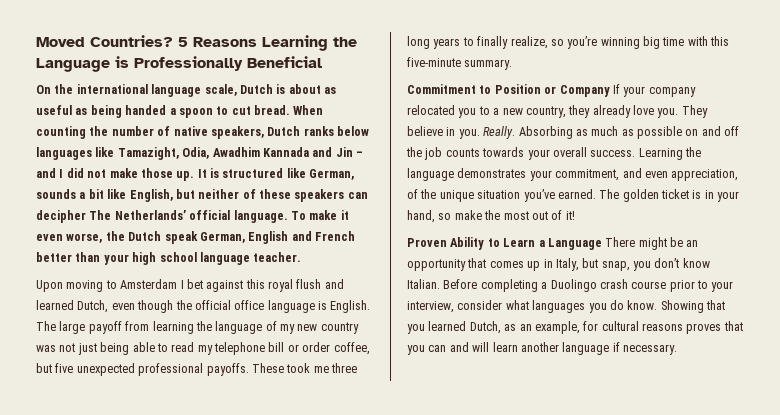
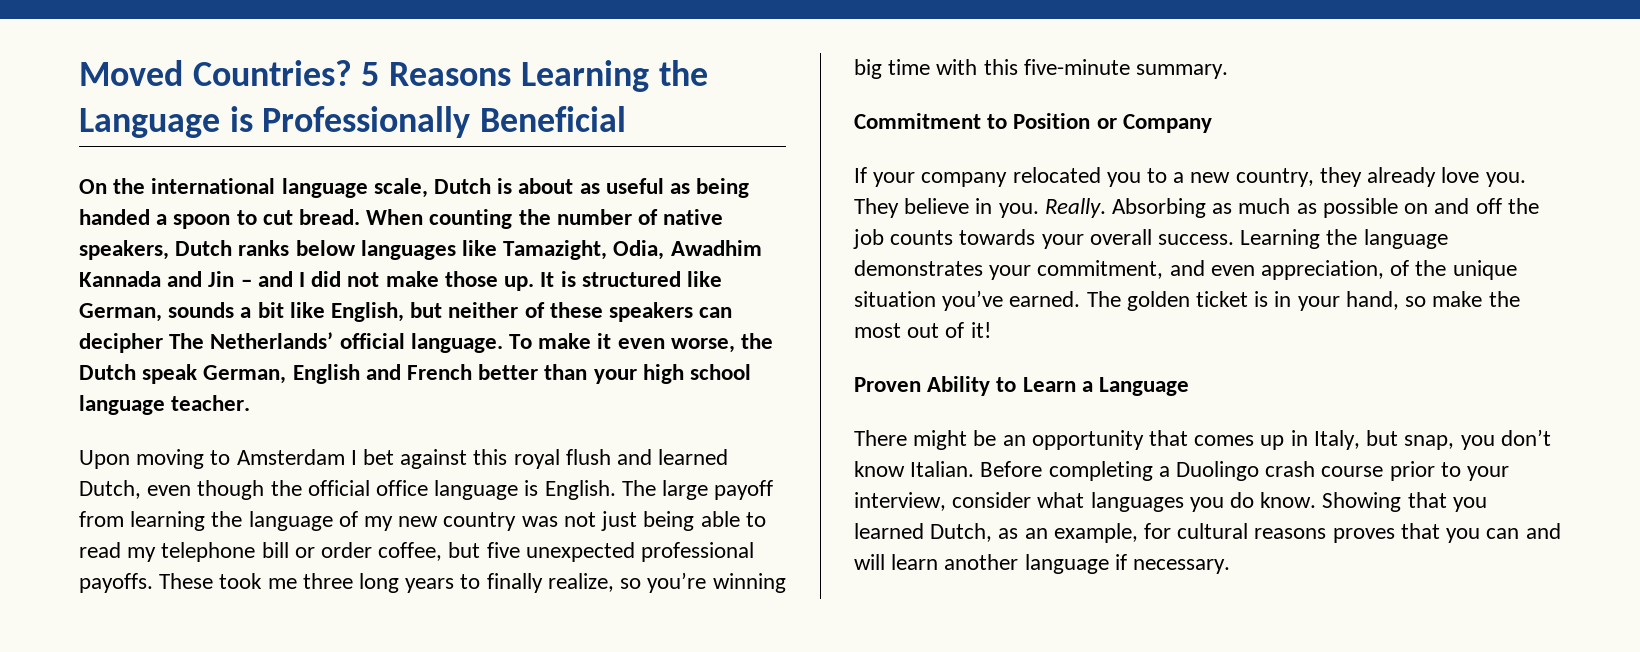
(610, 91) none -> (1212, 123) //
(602, 244) none -> (1190, 386) //

